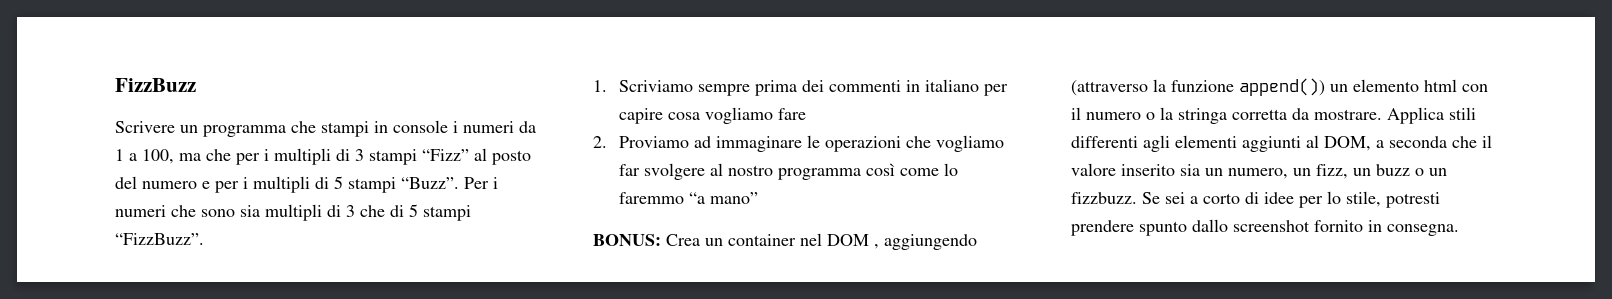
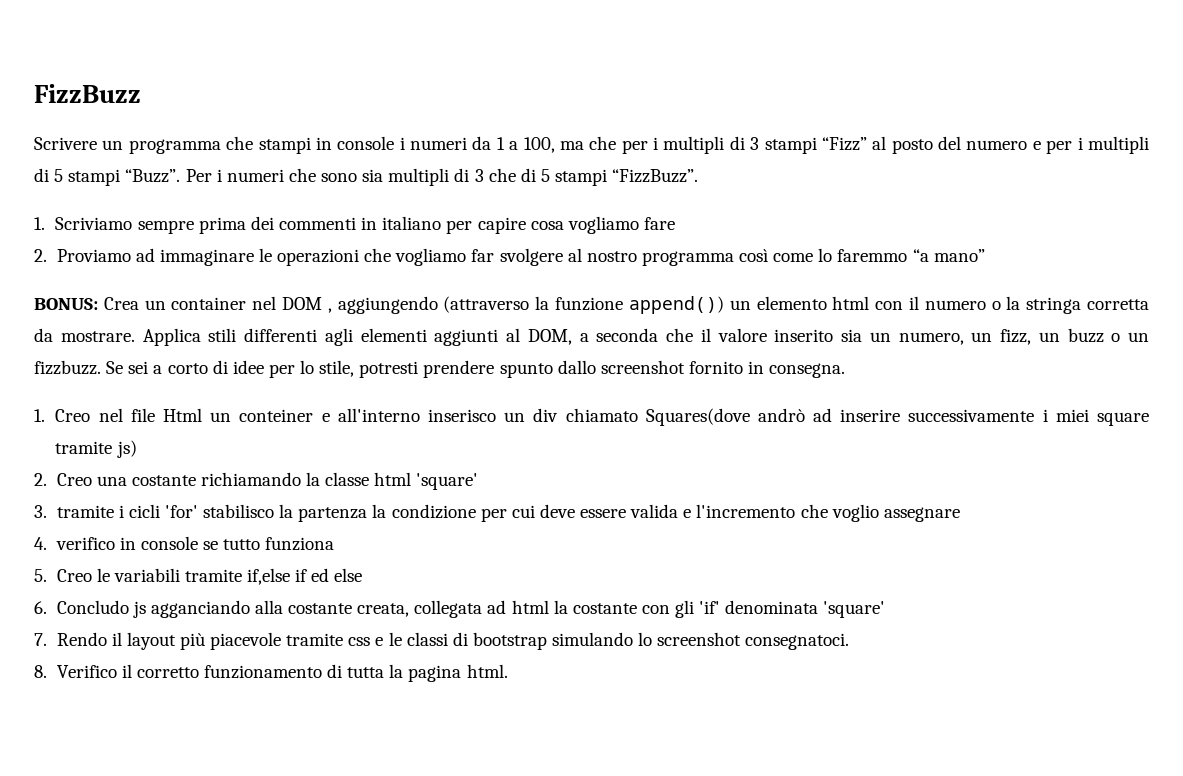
(1459, 230) none -> [34,408,1149,426] [55,440,137,458] [34,472,479,490] [34,504,960,522] [34,536,335,551] [34,568,363,585] [34,600,886,618] [34,632,850,650] [34,664,508,682] // 1. Creo nel file Html un conteiner e all'interno inserisco un div chiamato Squares(dove andrò ad inserire successivamente i miei square tramite js) // 2. Creo una costante richiamando la classe html 'square' // 3. tramite i cicli 'for' stabilisco la partenza la condizione per cui deve essere valida e l'incremento che voglio assegnare // 4. verifico in console se tutto funziona // 5. Creo le variabili tramite if,else if ed else // 6. Concludo js agganciando alla costante creata, collegata ad html la costante con gli 'if' denominata 'square' // 7. Rendo il layout più piacevole tramite css e le classi di bootstrap simulando lo screenshot consegnatoci. // 8. Verifico il corretto funzionamento di tutta la pagina html.

